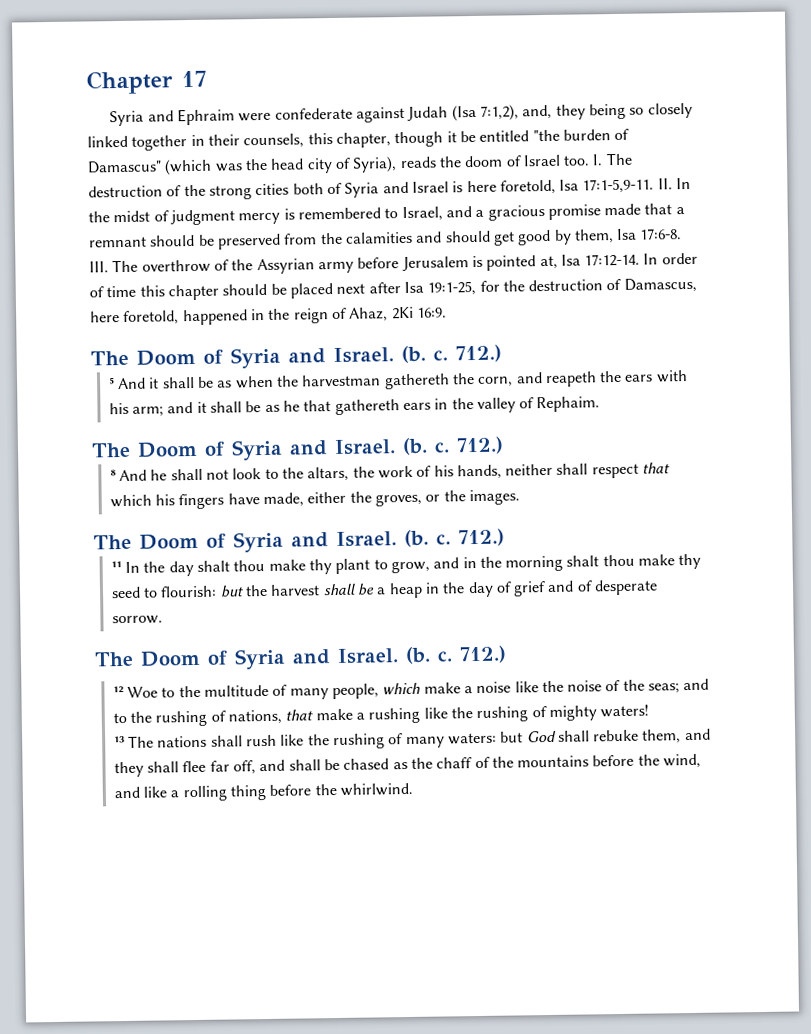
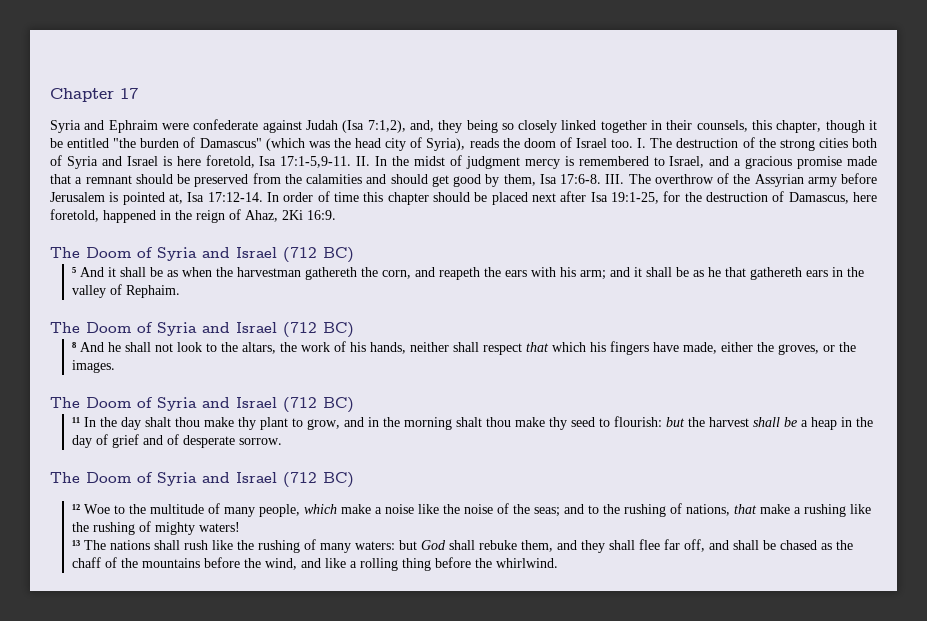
[333,344,502,364] Israel. (b. c. 712.) -> [236,247,354,263] Israel (712 BC)
[334,436,504,456] Israel. (b. c. 712.) -> [236,322,354,338] Israel (712 BC)
[336,528,505,548] Israel. (b. c. 712.) -> [236,397,354,413] Israel (712 BC)
[337,645,507,665] Israel. (b. c. 712.) -> [236,472,354,488] Israel (712 BC)

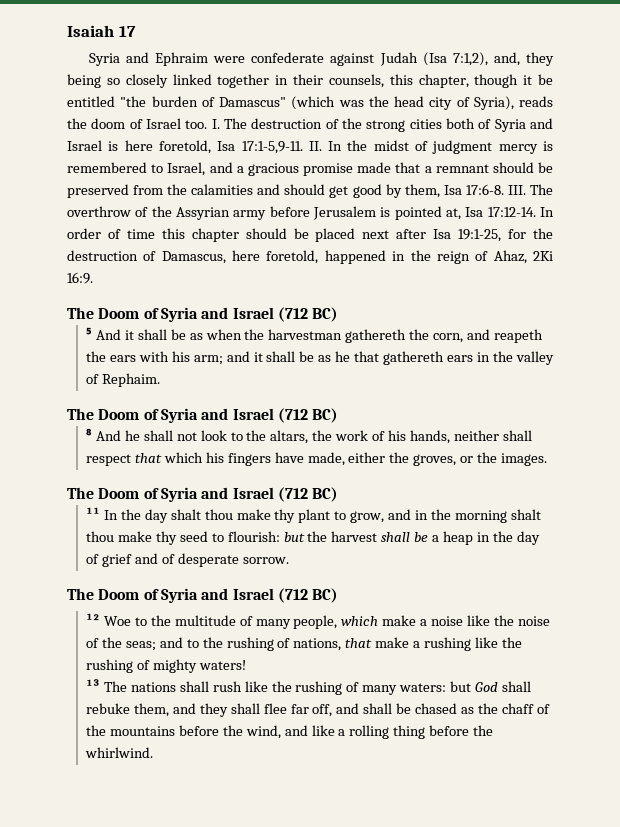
[50,88,114,102] Chapter -> [67,25,114,37] Isaiah

